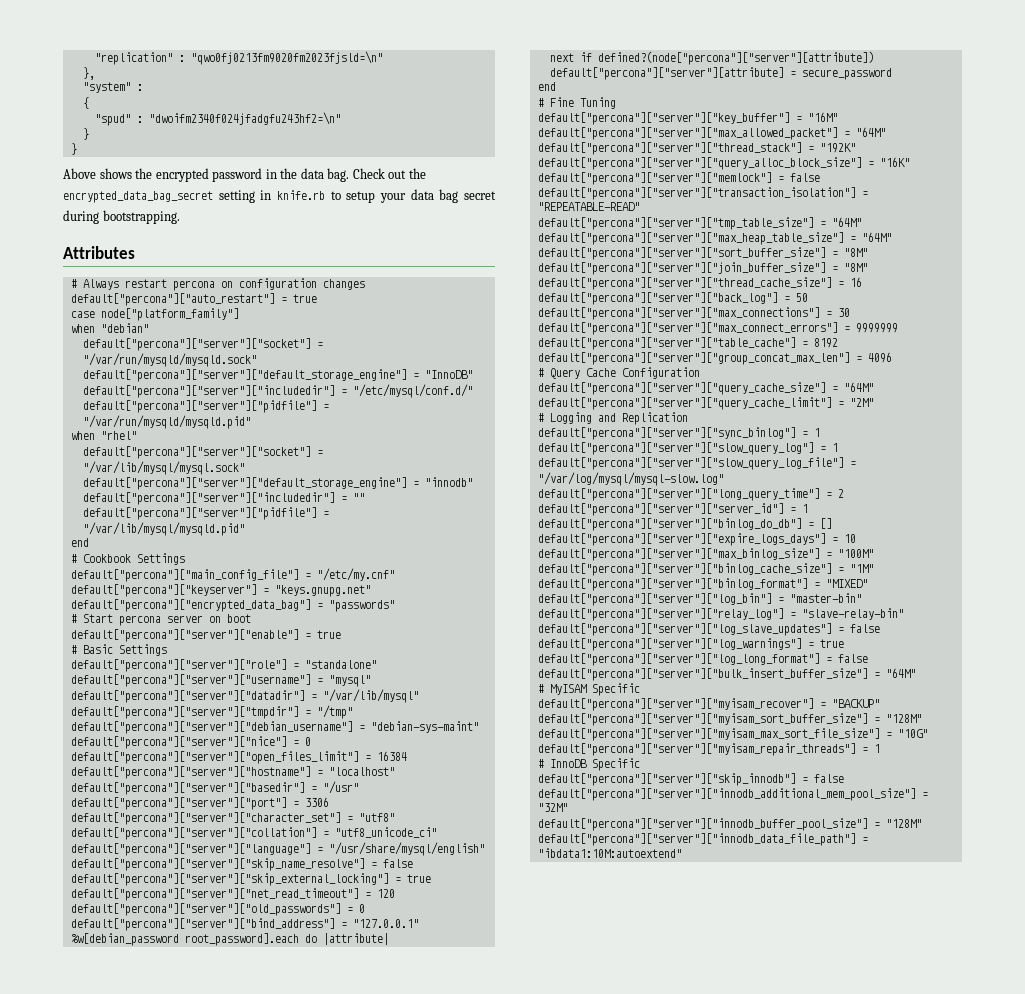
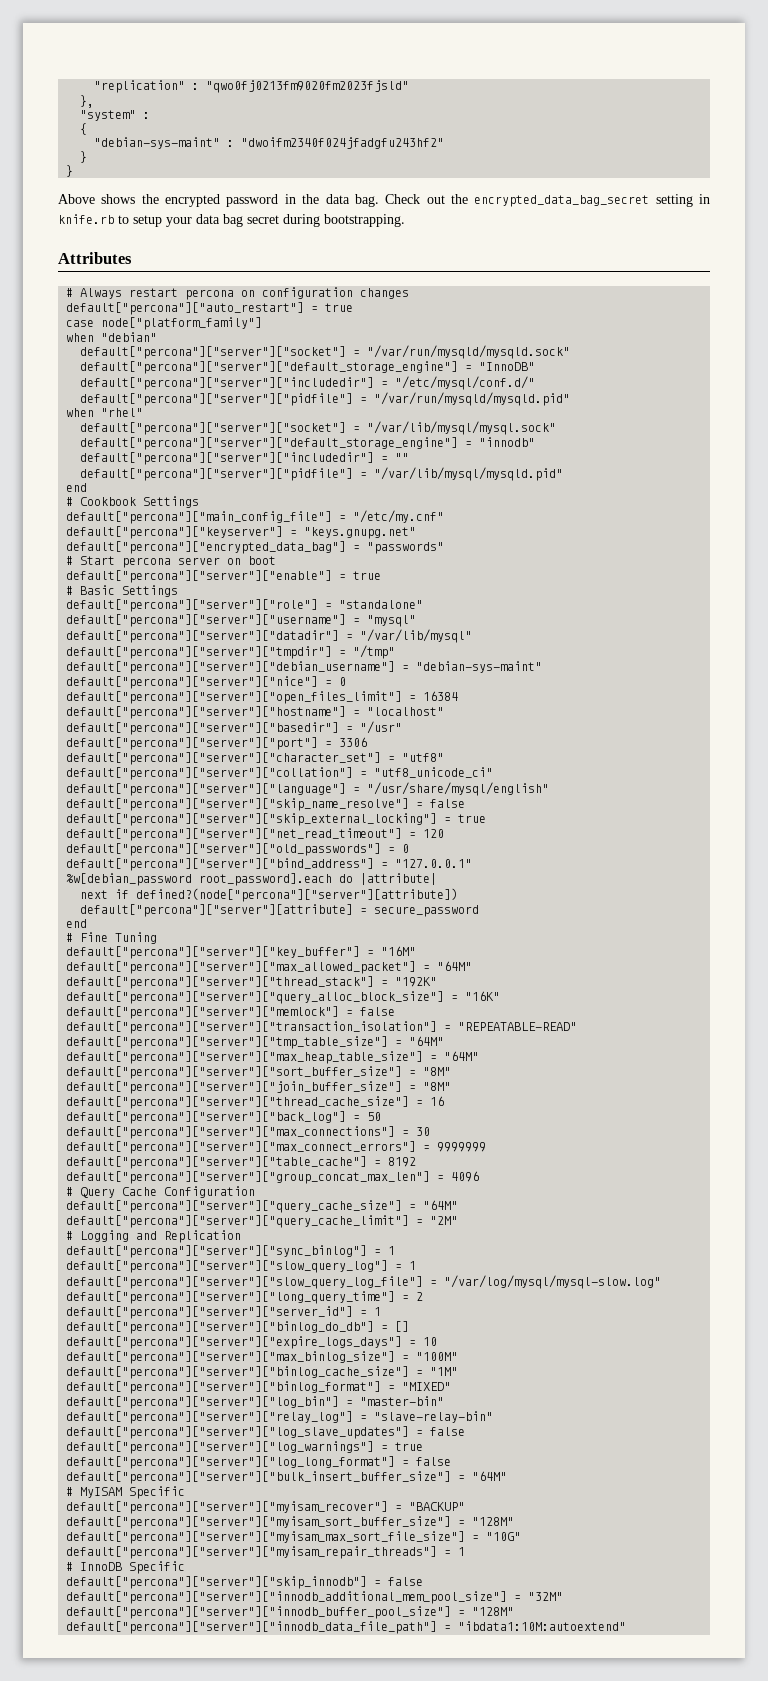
[190,51,383,65] "qwo0fj0213fm9020fm2023fjsld=\n" -> [206,80,410,93] "qwo0fj0213fm9020fm2023fjsld"
[94,112,341,126] "spud" : "dwoifm2340f024jfadgfu243hf2=\n" -> [94,137,445,149] "debian-sys-maint" : "dwoifm2340f024jfadgfu243hf2"

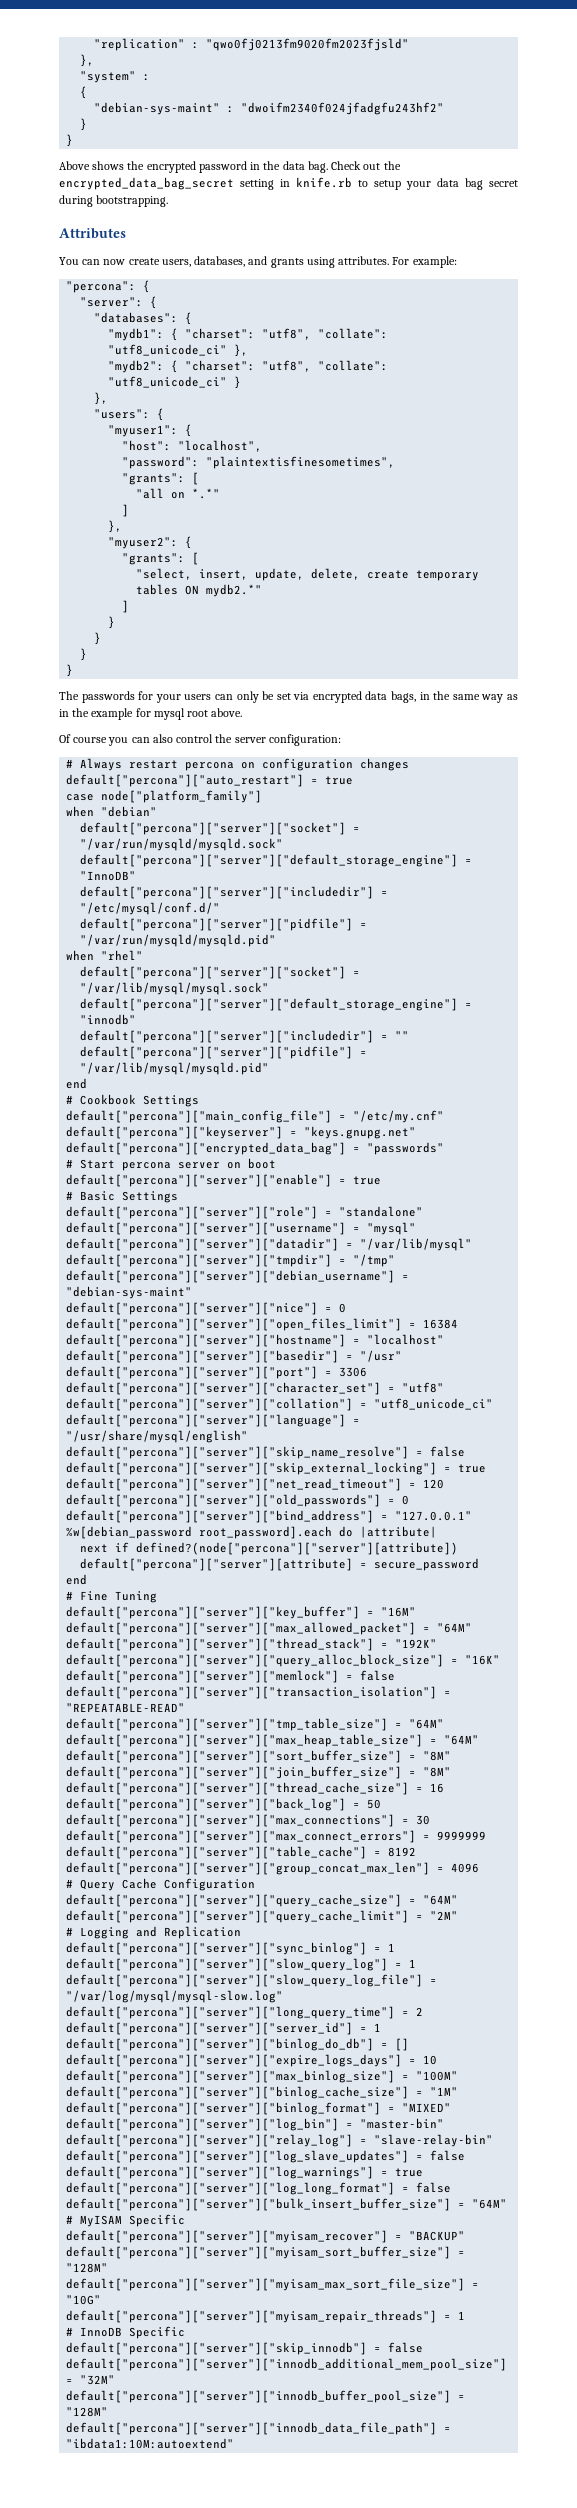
(132, 258) none -> [59,256,457,268] [66,280,151,293] [80,296,158,309] [94,312,193,325] [108,328,389,341] [108,344,249,357] [108,360,389,373] [108,376,242,389] [94,392,109,405] [94,408,165,421] [108,424,193,437] [122,440,263,452] [122,456,396,469] [122,472,200,485] [136,488,221,499] [122,504,130,517] [108,520,123,533] [108,536,193,549] [122,552,200,565] [136,568,480,581] [136,584,263,597] [122,600,130,613] [108,616,116,629] [94,632,102,645] [80,648,88,661] [66,664,74,677] [59,691,518,703] [59,708,243,720] [59,734,341,746] // You can now create users, databases, and grants using attributes. For example: // "percona": { // "server": { // "databases": { // "mydb1": { "charset": "utf8", "collate": "utf8_unicode_ci" }, // "mydb2": { "charset": "utf8", "collate": "utf8_unicode_ci" } // }, // "users": { // "myuser1": { // "host": "localhost", // "password": "plaintextisfinesometimes", // "grants": [ // "all on *.*" // ] // }, // "myuser2": { // "grants": [ // "select, insert, update, delete, create temporary tables ON mydb2.*" // ] // } // } // } // } // The passwords for your users can only be set via encrypted data bags, in the same way as in the example for mysql root above. // Of course you can also control the server configuration:

